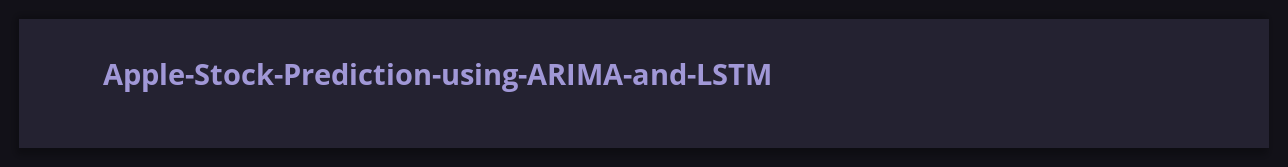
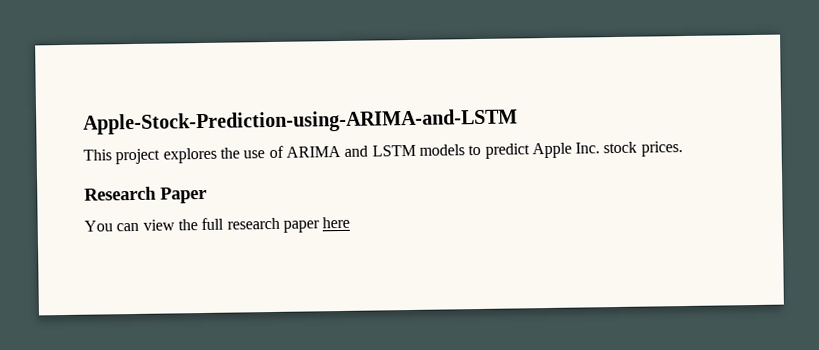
(772, 77) none -> [83,141,683,165] [84,186,207,204] [84,216,351,233] // This project explores the use of ARIMA and LSTM models to predict Apple Inc. stock prices. // Research Paper // You can view the full research paper here

